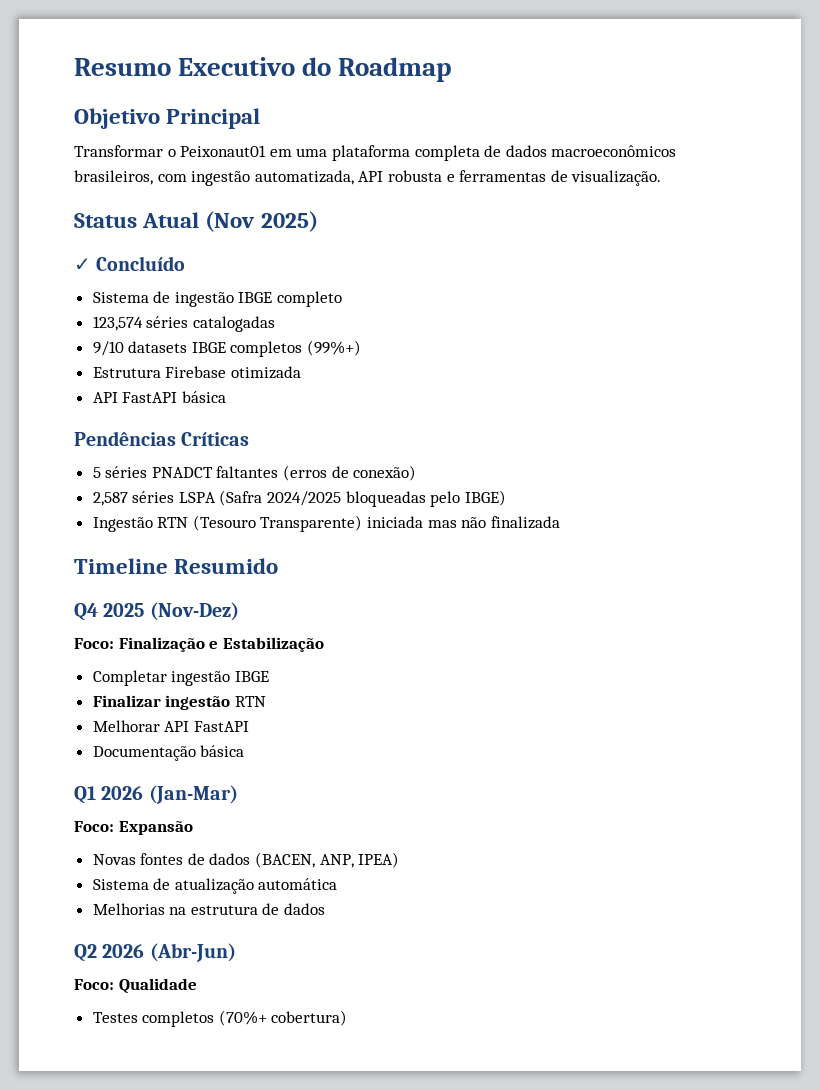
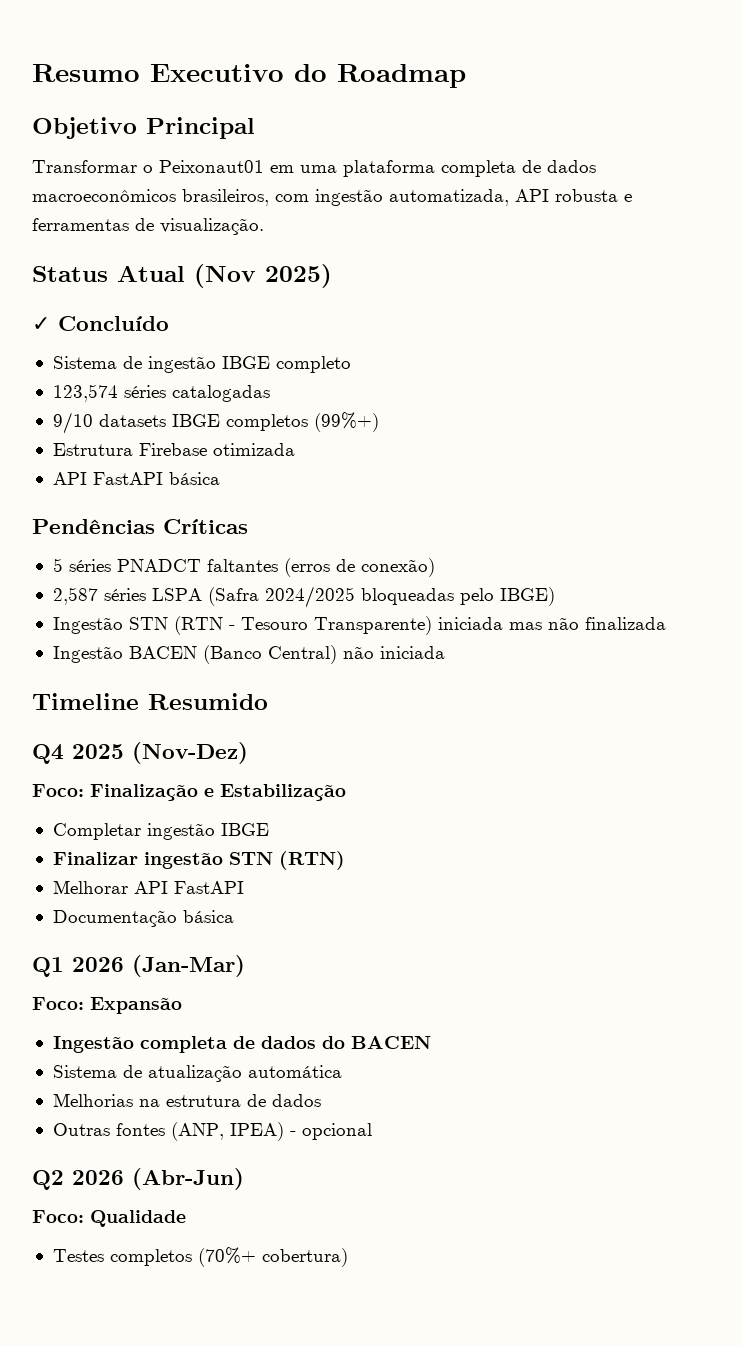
[157,515,256,531] RTN (Tesouro -> [128,616,308,635] STN (RTN - Tesouro
(560, 522) none -> [52,645,445,664] // Ingestão BACEN (Banco Central) não iniciada
[234,696,266,707] RTN -> [228,851,345,870] STN (RTN)
[92,852,400,868] Novas fontes de dados (BACEN, ANP, IPEA) -> [52,1036,431,1053] Ingestão completa de dados do BACEN
(326, 909) none -> [52,1122,372,1141] // Outras fontes (ANP, IPEA) - opcional

